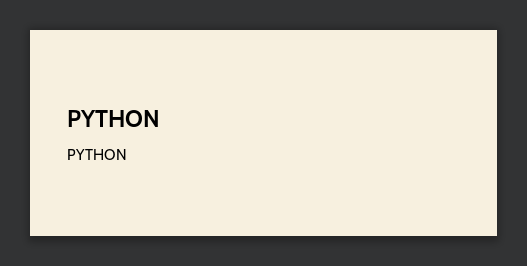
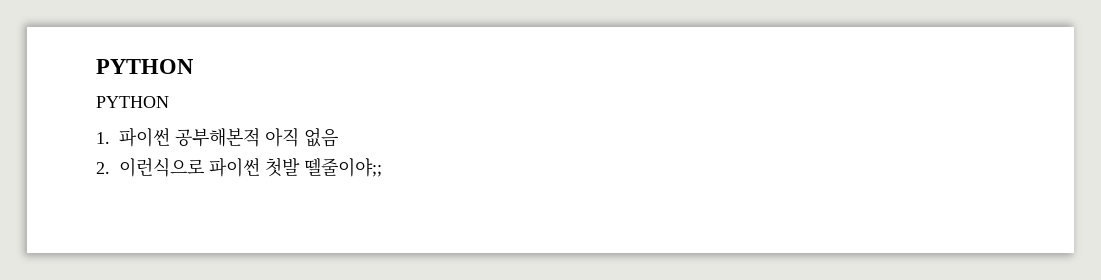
(127, 154) none -> [96,127,338,147] [96,157,382,177] // 1. 파이썬 공부해본적 아직 없음 // 2. 이런식으로 파이썬 첫발 뗄줄이야;;

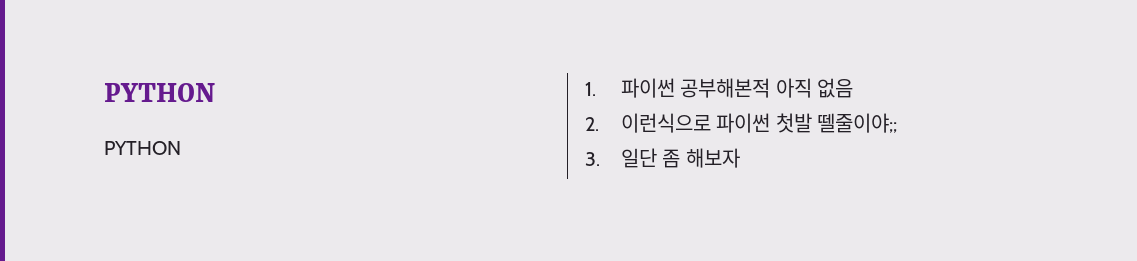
(382, 167) none -> [585,148,740,168] // 3. 일단 좀 해보자

